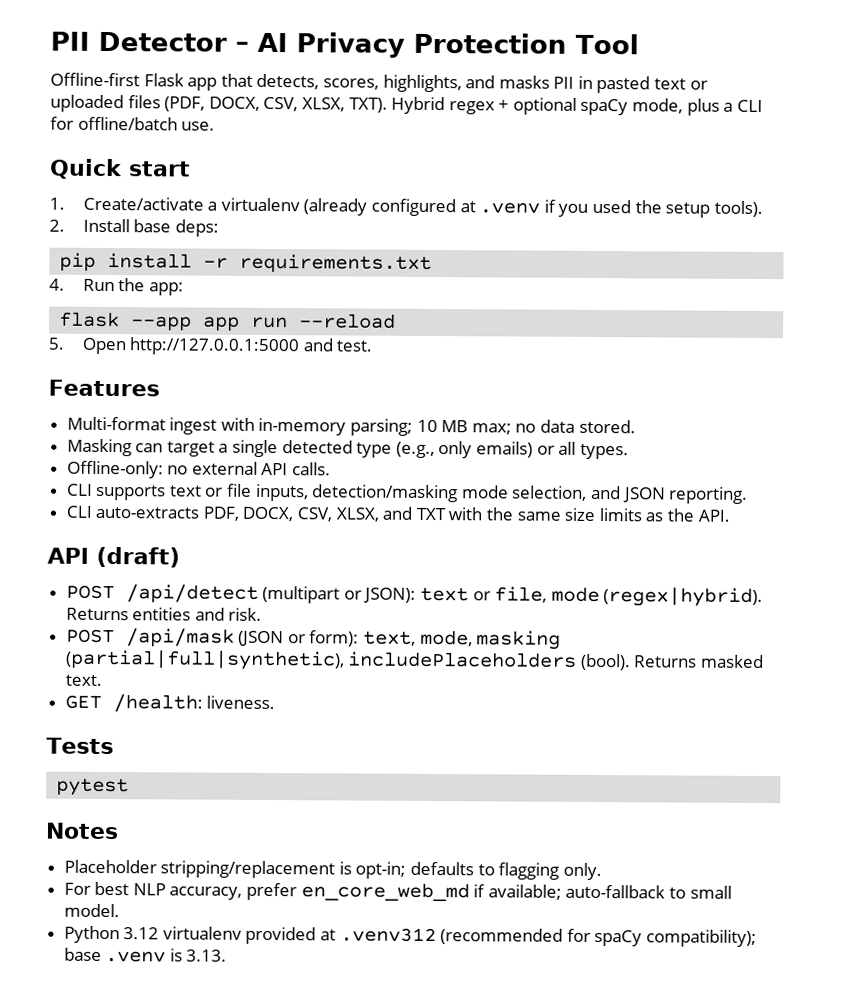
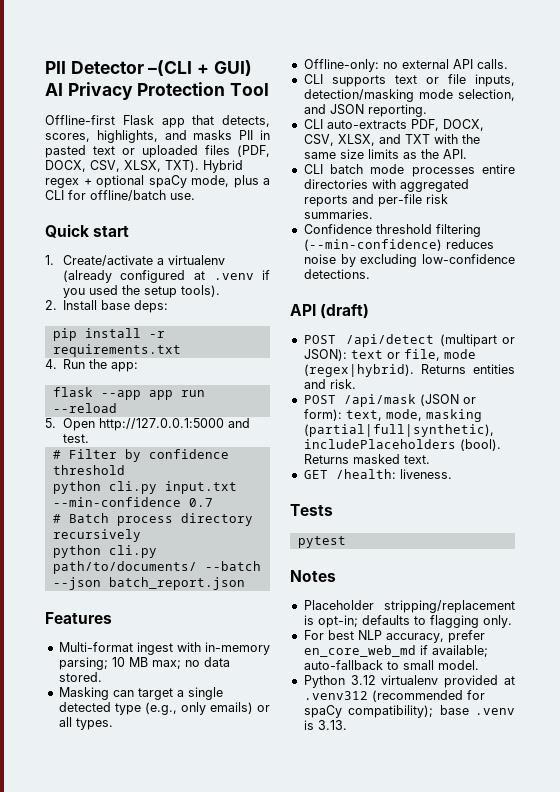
[235,41,249,52] – -> [148,60,252,76] –(CLI + GUI)
(373, 346) none -> [52,449,229,462] [52,465,125,475] [52,481,237,494] [52,497,213,507] [52,513,253,526] [52,529,141,542] [52,545,157,558] [52,561,261,574] [52,577,245,590] // # Filter by confidence threshold // python cli.py input.txt --min-confidence 0.7 // # Batch process directory recursively // python cli.py path/to/documents/ --batch --json batch_report.json
(730, 515) none -> [303,164,515,177] [303,179,469,192] [303,194,448,207] [303,209,373,219] [303,224,481,237] [303,239,494,251] [303,254,515,267] [303,269,370,279] // CLI batch mode processes entire directories with aggregated reports and per-file risk summaries. // Confidence threshold filtering (--min-confidence) reduces noise by excluding low-confidence detections.

